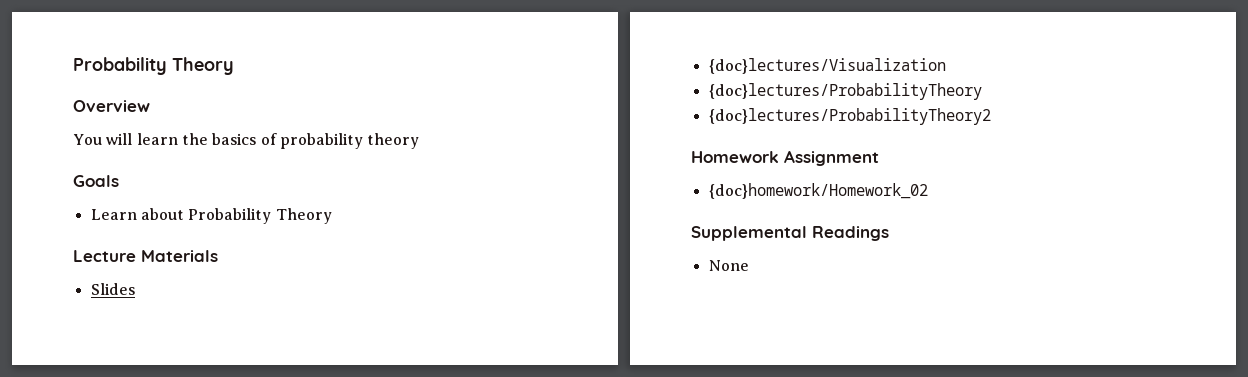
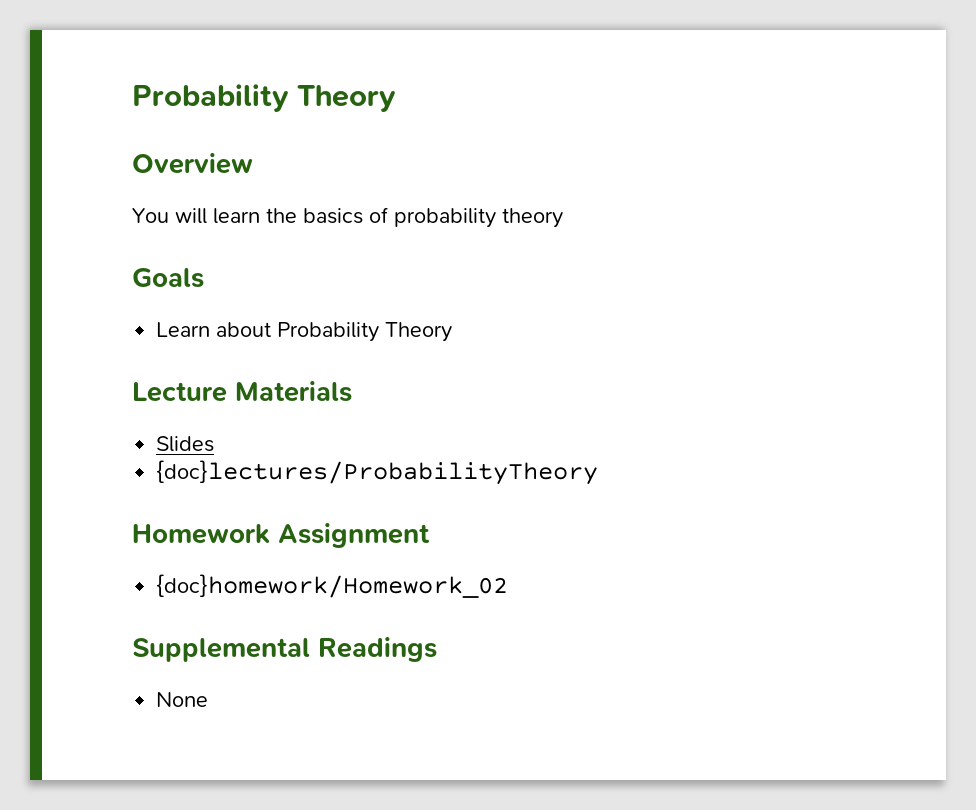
[708,58,946,74] // {doc}lectures/Visualization -> (215, 444) none
[708,108,991,125] // {doc}lectures/ProbabilityTheory2 -> (599, 472) none

